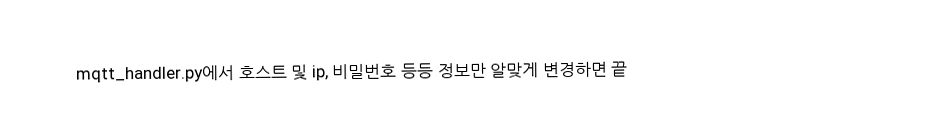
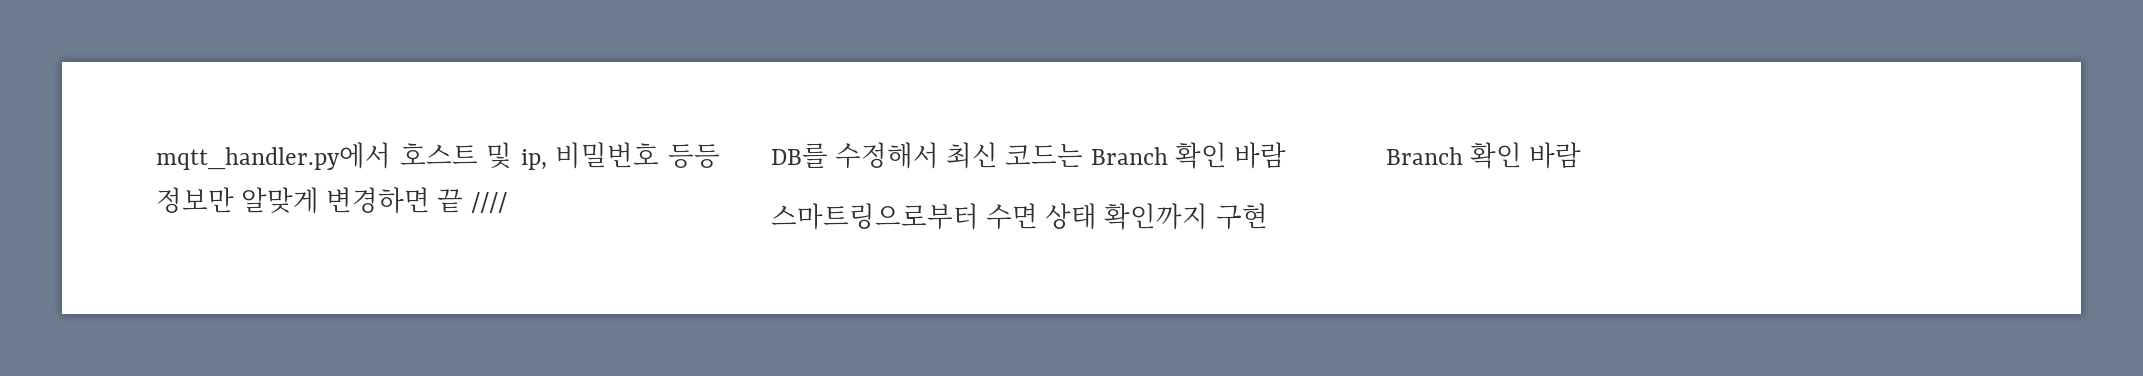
(629, 69) none -> [470,192,507,213] [771,142,1286,169] [771,203,1268,230] [1386,142,1582,169] //// // DB를 수정해서 최신 코드는 Branch 확인 바람 // 스마트링으로부터 수면 상태 확인까지 구현 Branch 확인 바람

